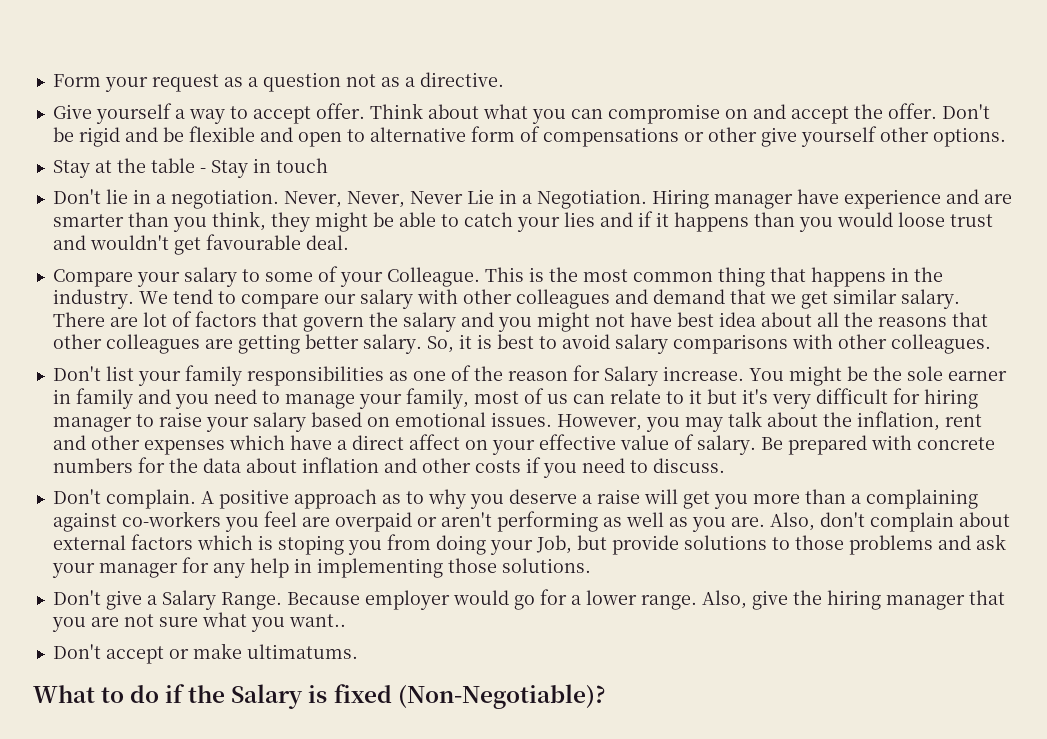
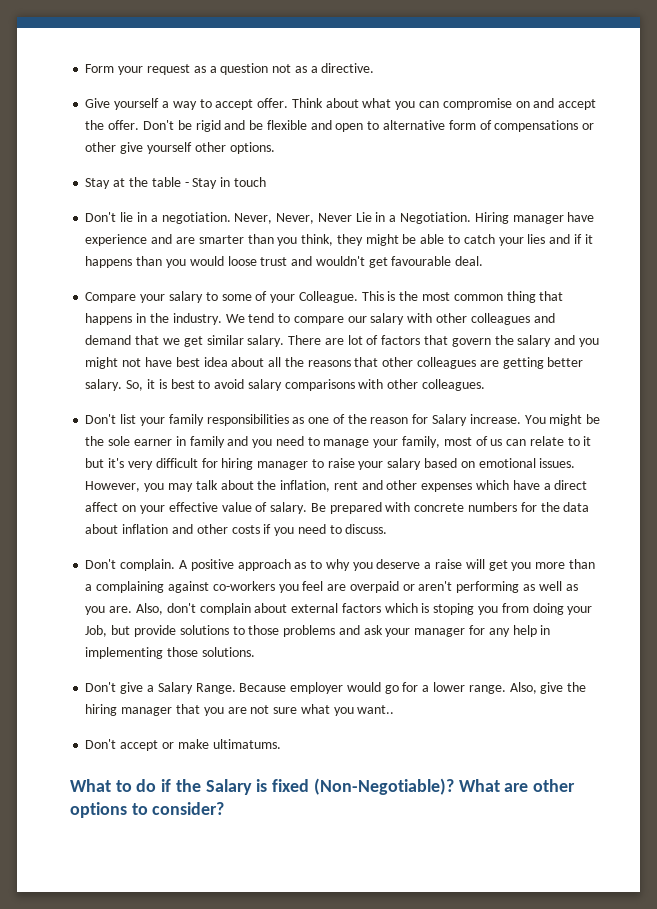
(606, 696) none -> [458,779,575,792] [70,802,225,818] What are other options to consider?

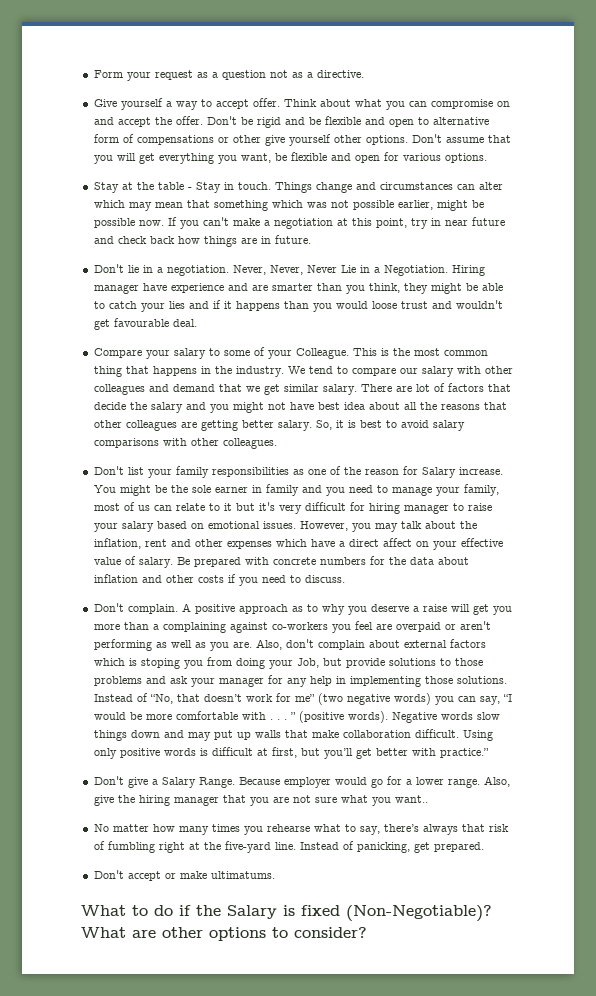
(275, 148) none -> [411,134,511,143] [93,152,487,164] Don't assume that you will get everything you want, be flexible and open for various options.
[233,177,266,187] touch -> [237,182,503,193] [93,200,484,211] [93,217,505,229] [93,235,311,247] touch. Things change and circumstances can alter which may mean that something which was not possible earlier, might be possible now. If you can't make a negotiation at this point, try in near future and check back how things are in future.
[451,338,491,347] govern -> [93,402,126,410] decide
(255, 652) none -> [93,693,512,705] [93,711,500,723] [93,729,493,741] [93,747,489,759] Instead of “No, that doesn’t work for me” (two negative words) you can say, “I would be more comfortable with . . . ” (positive words). Negative words slow things down and may put up walls that make collaboration difficult. Using only positive words is difficult at first, but you’ll get better with practice.”
(395, 709) none -> [93,824,509,835] [93,841,484,853] // No matter how many times you rehearse what to say, there’s always that risk of fumbling right at the five-yard line. Instead of panicking, get prepared.

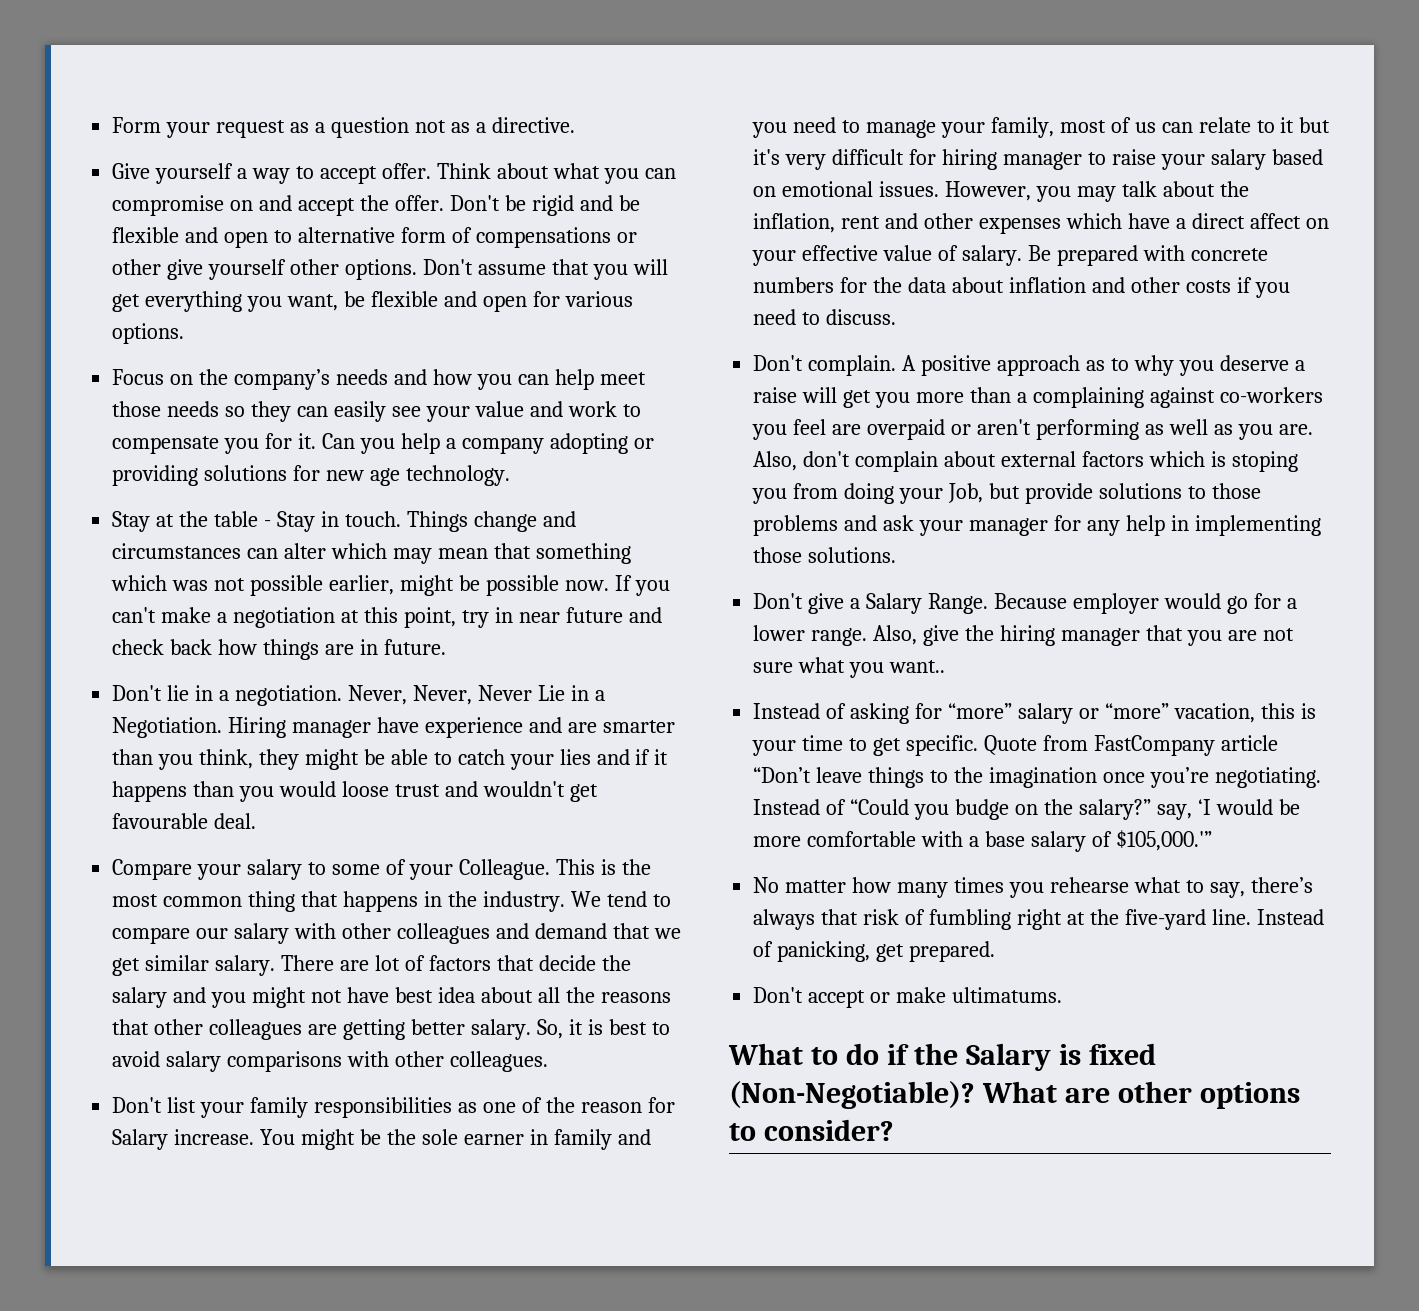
(487, 158) none -> [112,369,646,390] [112,401,641,422] [112,433,654,454] [112,465,510,486] // Focus on the company’s needs and how you can help meet those needs so they can easily see your value and work to compensate you for it. Can you help a company adopting or providing solutions for new age technology.
[93,693,512,705] [93,711,500,723] [93,729,493,741] [93,747,489,759] Instead of “No, that doesn’t work for me” (two negative words) you can say, “I would be more comfortable with . . . ” (positive words). Negative words slow things down and may put up walls that make collaboration difficult. Using only positive words is difficult at first, but you’ll get better with practice.” -> (897, 555) none
(428, 799) none -> [753,703,1316,724] [752,735,1278,756] [753,767,1321,788] [753,799,1300,820] [753,830,1212,852] // Instead of asking for “more” salary or “more” vacation, this is your time to get specific. Quote from FastCompany article “Don’t leave things to the imagination once you’re negotiating. Instead of “Could you budge on the salary?” say, ‘I would be more comfortable with a base salary of $105,000.'”

